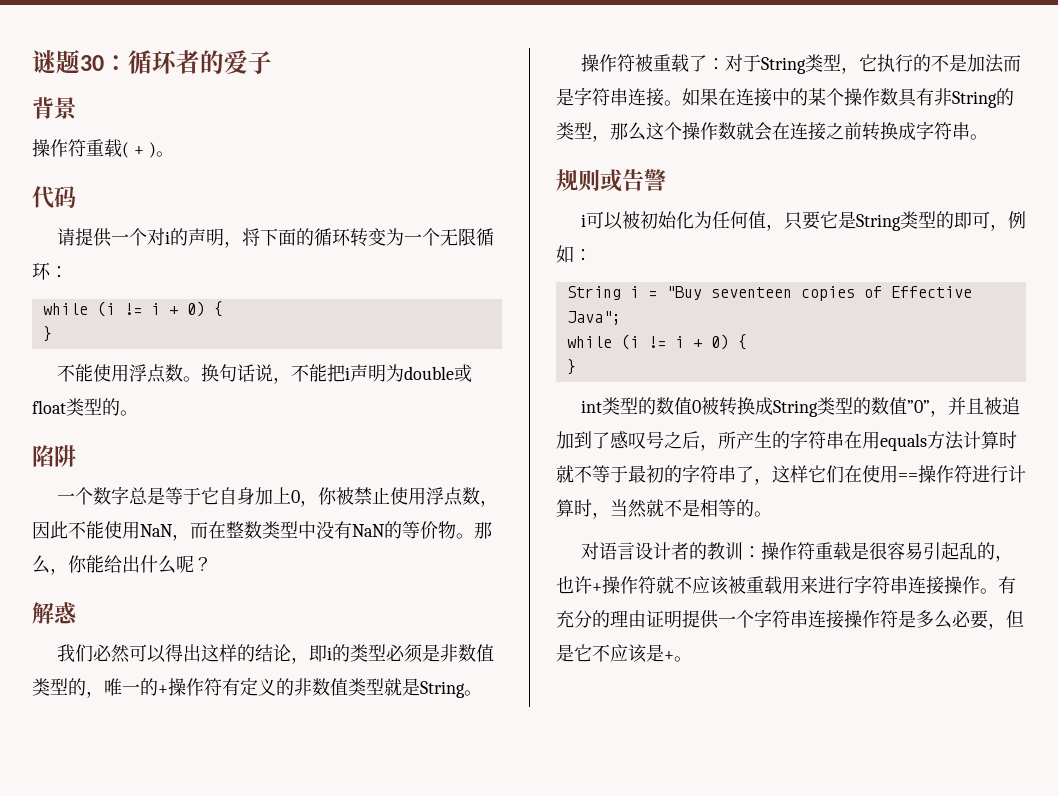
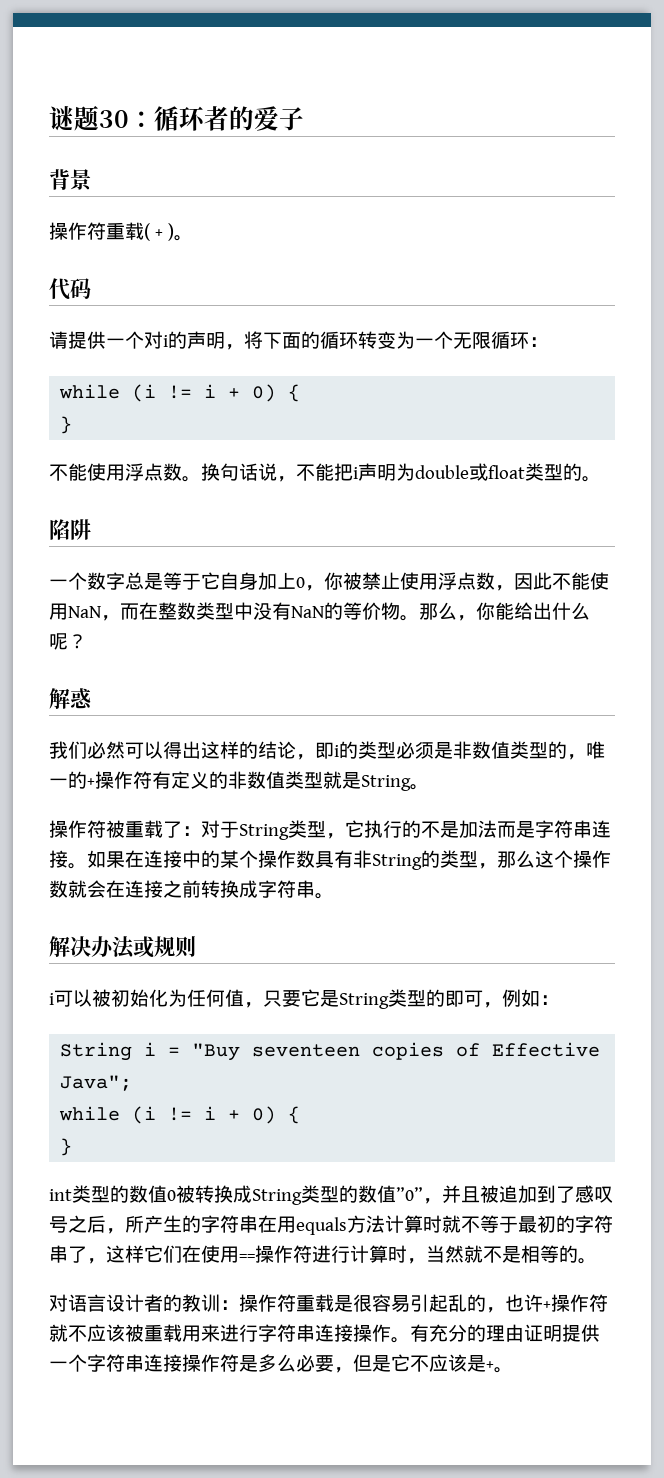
(988, 137) none -> [49,936,154,959] 解决办法或
[600,169,666,192] 或告警 -> (196, 947) none

